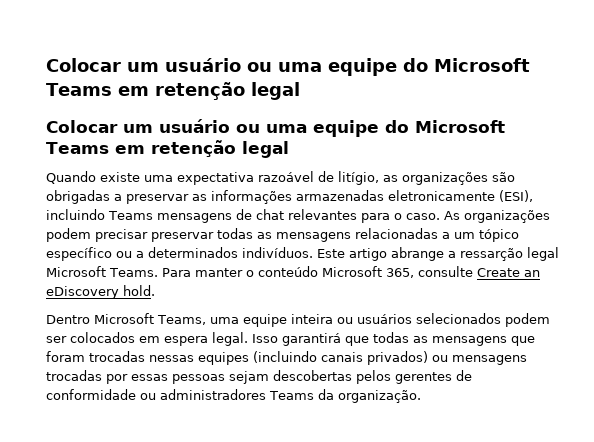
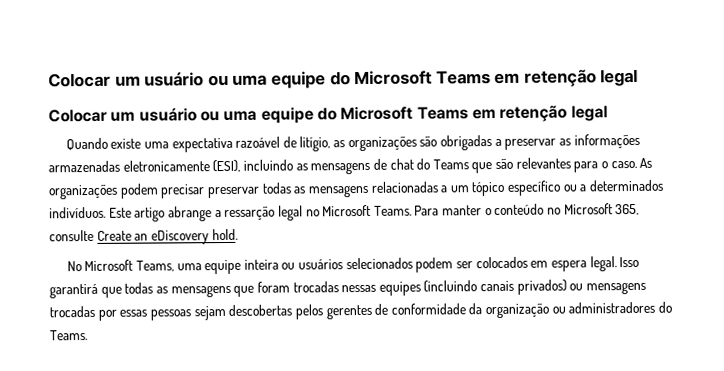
[108,211,153,220] Teams -> [295,163,308,171] as
(284, 214) none -> [416,157,514,174] do Teams que são
(559, 254) none -> [305,209,320,217] no
(318, 271) none -> [547,207,562,215] no
[46,315,90,324] Dentro -> [66,261,82,272] No
[140,389,421,403] ou administradores Teams da organização. -> [468,301,673,319] [50,330,88,341] da organização ou administradores do Teams.

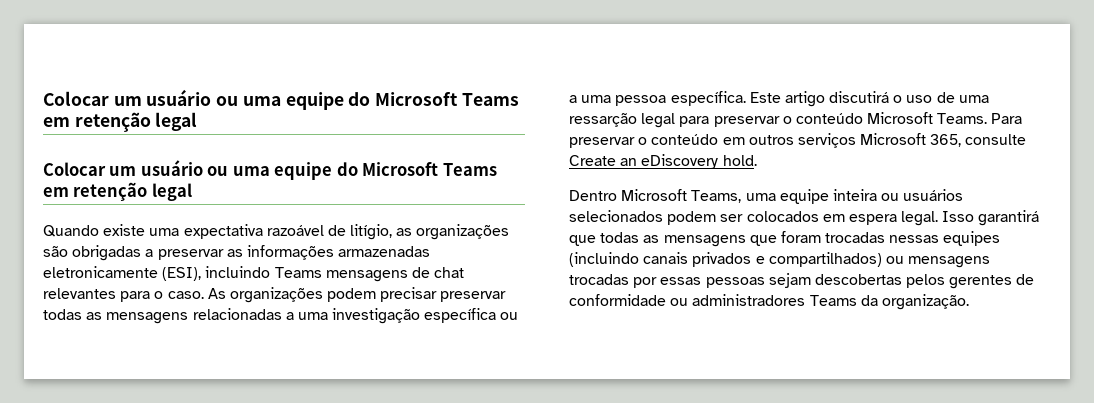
[295,163,308,171] as -> [274,267,322,278] Teams
[416,157,514,174] do Teams que são -> (465, 272) none
[450,179,665,197] [49,205,320,222] um tópico específico ou a determinados indivíduos. Este artigo abrange a ressarção legal no -> [297,308,519,324] [569,91,989,107] [569,113,863,128] uma investigação específica ou a uma pessoa específica. Este artigo discutirá o uso de uma ressarção legal para preservar o conteúdo
[442,203,562,216] manter o conteúdo no -> [569,133,856,148] preservar o conteúdo em outros serviços
[66,261,82,272] No -> [569,190,617,201] Dentro
[516,279,567,295] privados) -> [692,252,882,267] privados e compartilhados)
[468,301,673,319] [50,330,88,341] da organização ou administradores do Teams. -> [670,294,969,310] ou administradores Teams da organização.

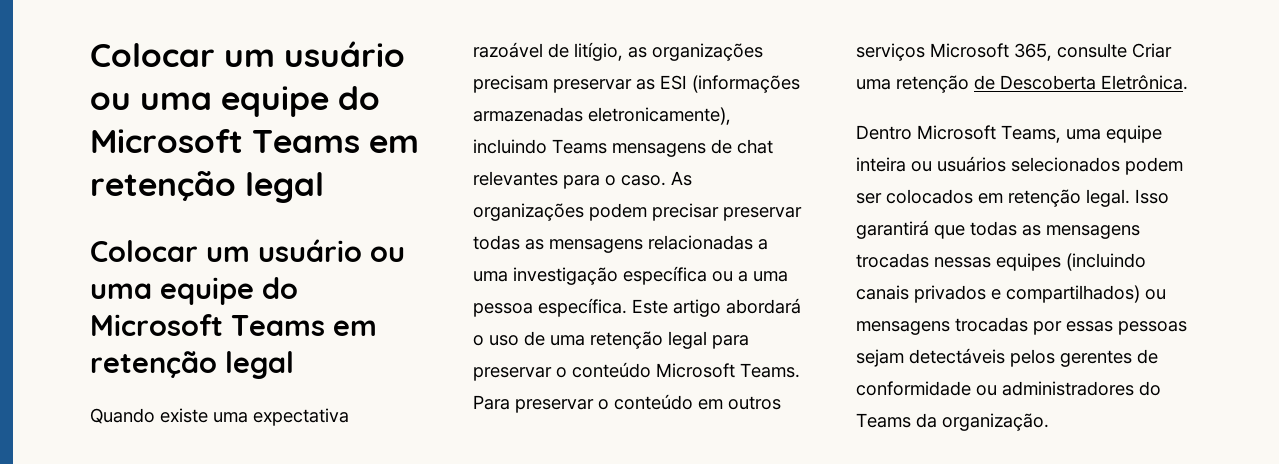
[43,245,431,261] [43,266,202,281] são obrigadas a preservar as informações armazenadas eletronicamente (ESI), -> [473,75,800,93] [473,107,731,125] precisam preservar as ESI (informações armazenadas eletronicamente),
[829,91,890,103] discutirá -> [726,298,801,314] abordará
[569,113,637,127] ressarção -> [590,331,663,349] retenção
[569,154,757,169] Create an eDiscovery hold. -> [1132,43,1172,58] [856,75,1188,93] Criar uma retenção de Descoberta Eletrônica.
[848,214,897,225] espera -> [1008,189,1081,207] retenção
[749,231,821,246] que foram -> (1140, 232) none
[814,274,902,285] descobertas -> [909,348,1005,364] detectáveis
(806, 300) none -> [1139,381,1161,396] do

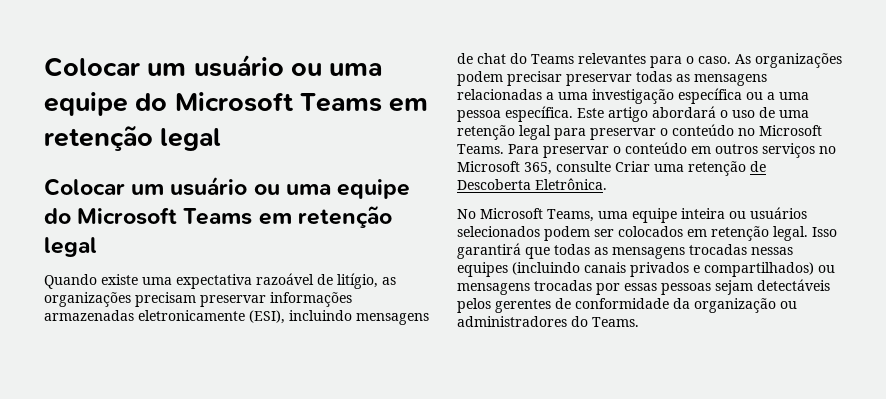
[636,75,800,93] [473,107,731,125] [473,139,607,154] as ESI (informações armazenadas eletronicamente), incluindo Teams -> [270,292,352,307] [44,310,352,324] informações armazenadas eletronicamente (ESI), incluindo
(773, 146) none -> [510,53,574,64] do Teams
(651, 370) none -> [738,128,755,136] no
(925, 52) none -> [819,146,836,154] no
[856,125,912,140] Dentro -> [457,209,476,219] No
(971, 388) none -> [673,298,776,313] da organização
[856,413,1049,431] Teams da organização. -> [592,317,639,327] Teams.

